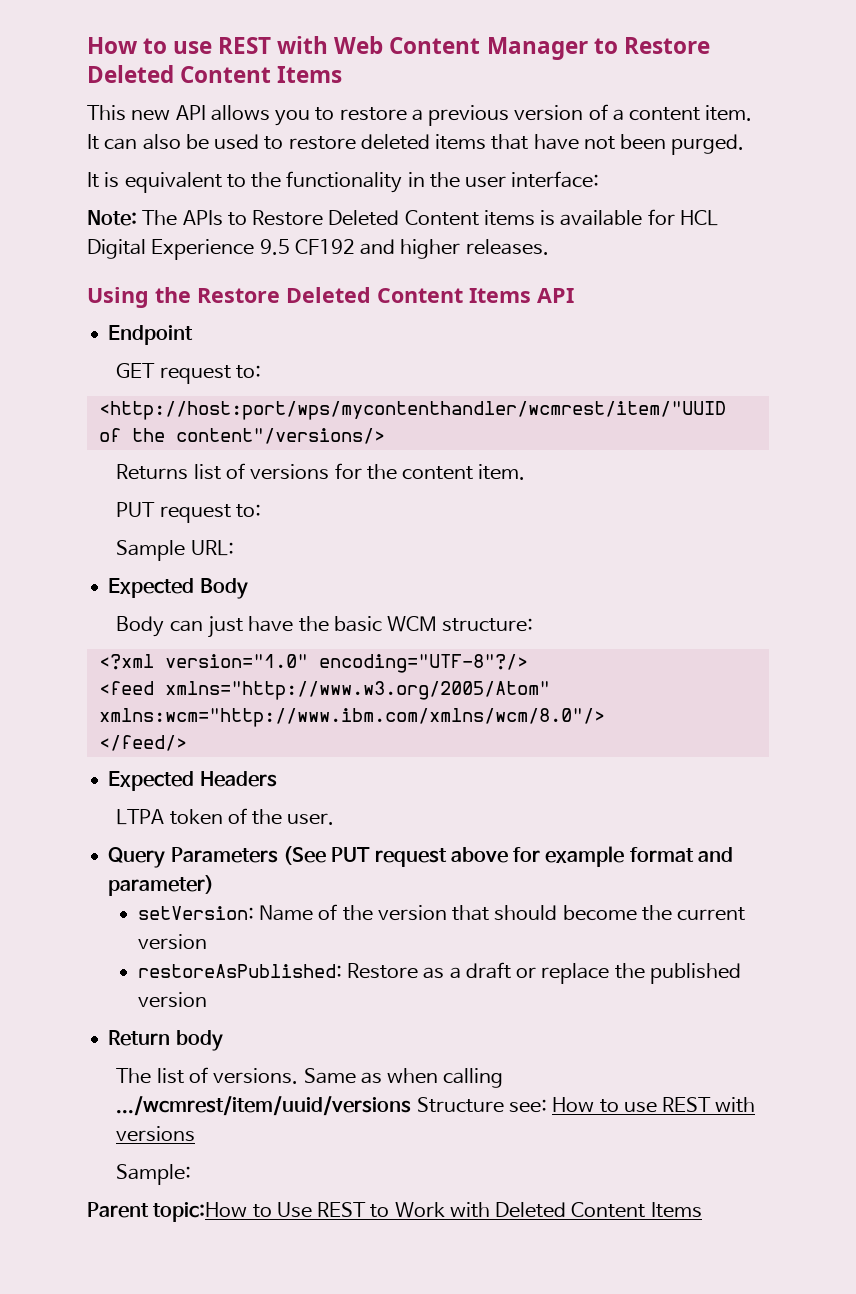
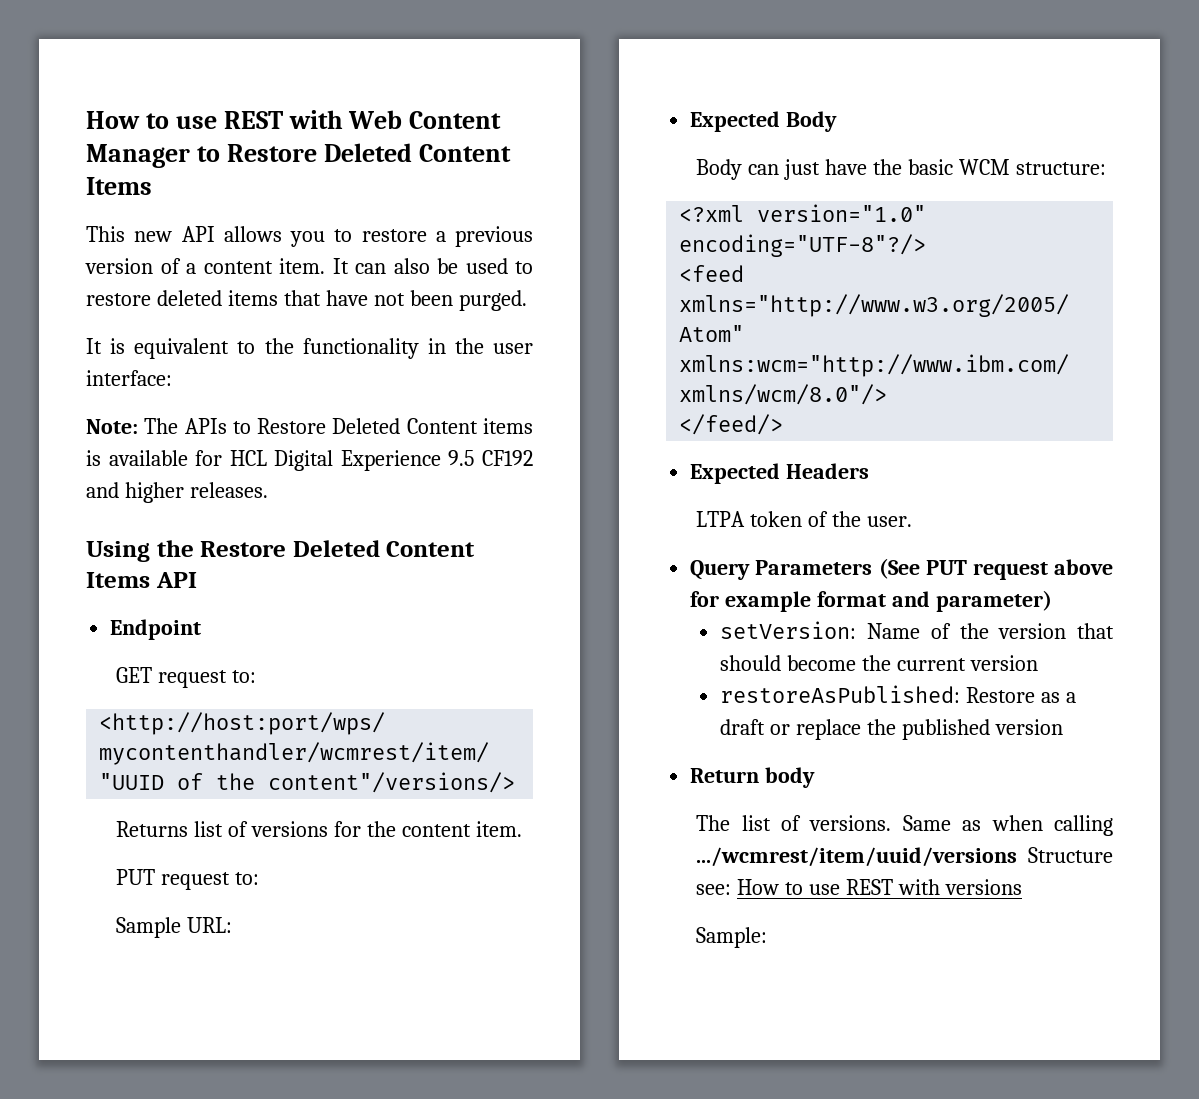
[87,1202,702,1222] // Parent topic:How to Use REST to Work with Deleted Content Items -> (768, 937) none

